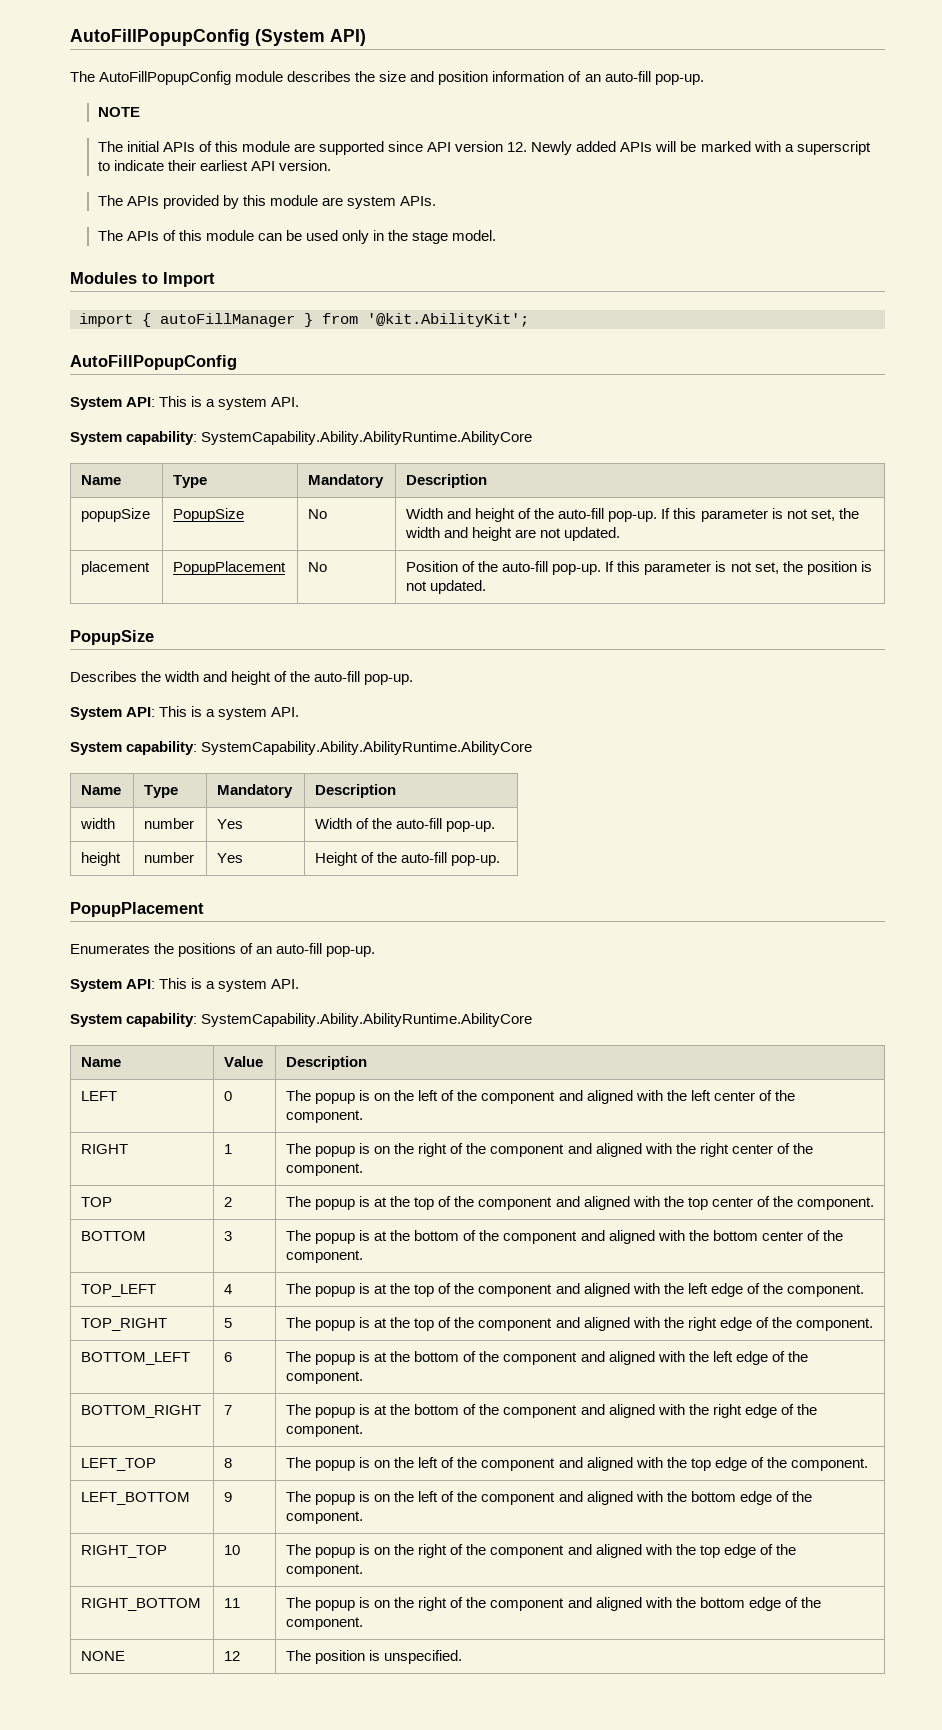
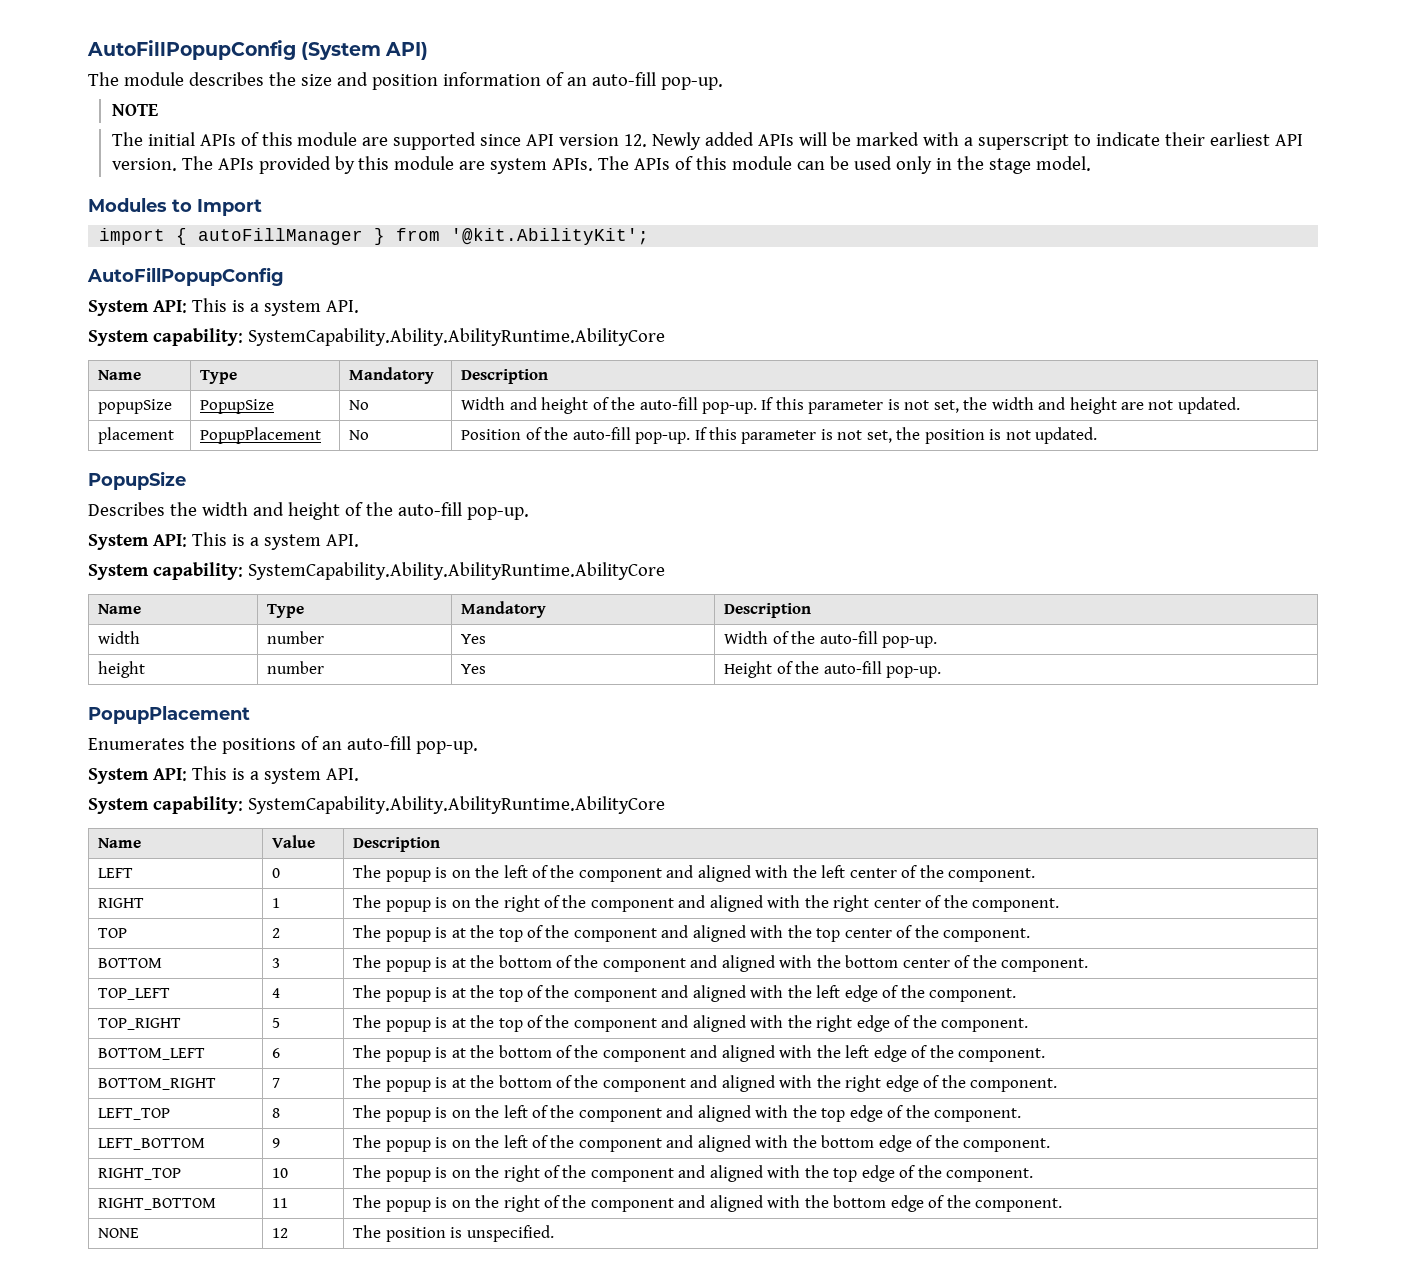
[99,71,232,85] AutoFillPopupConfig -> (119, 79) none
(331, 165) // -> (177, 164) none
(437, 201) // -> (594, 164) none

